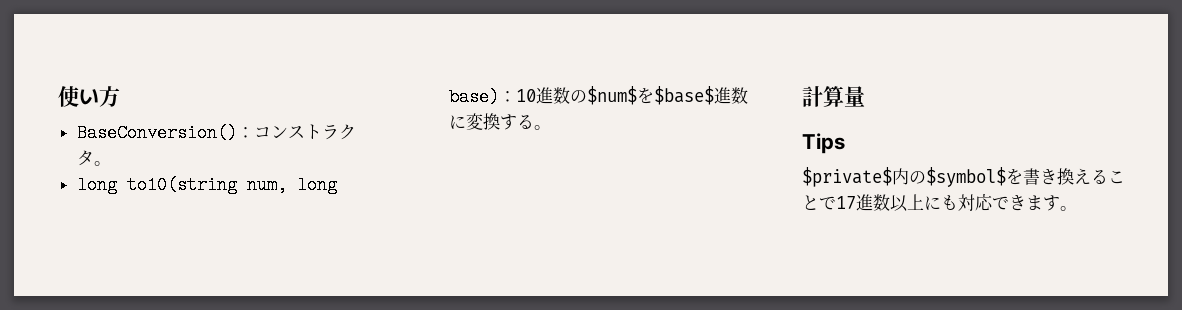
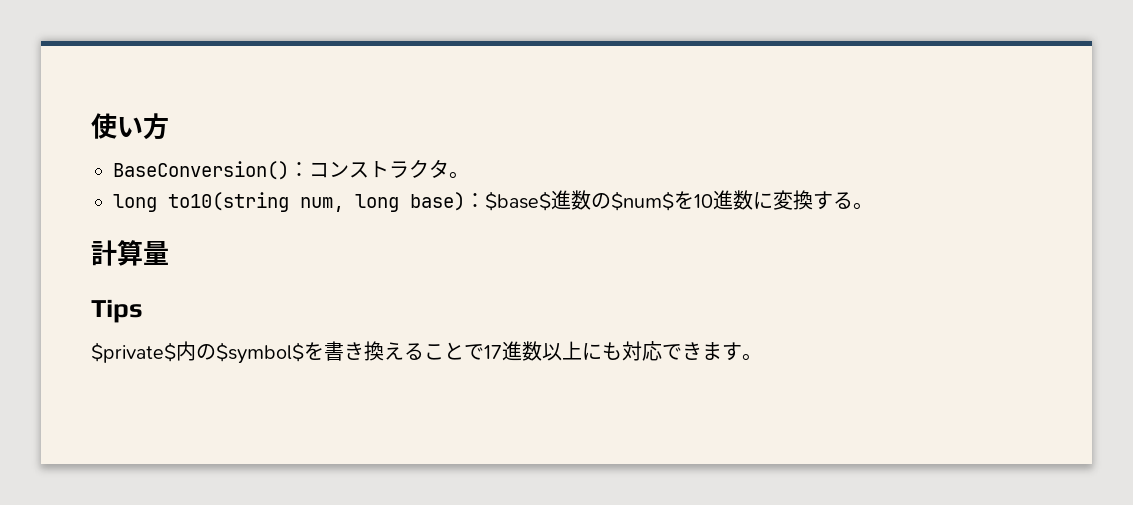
[515,89,536,102] 10 -> [485,191,551,211] $base$
[653,86,714,105] $base$ -> [694,194,713,208] 10

